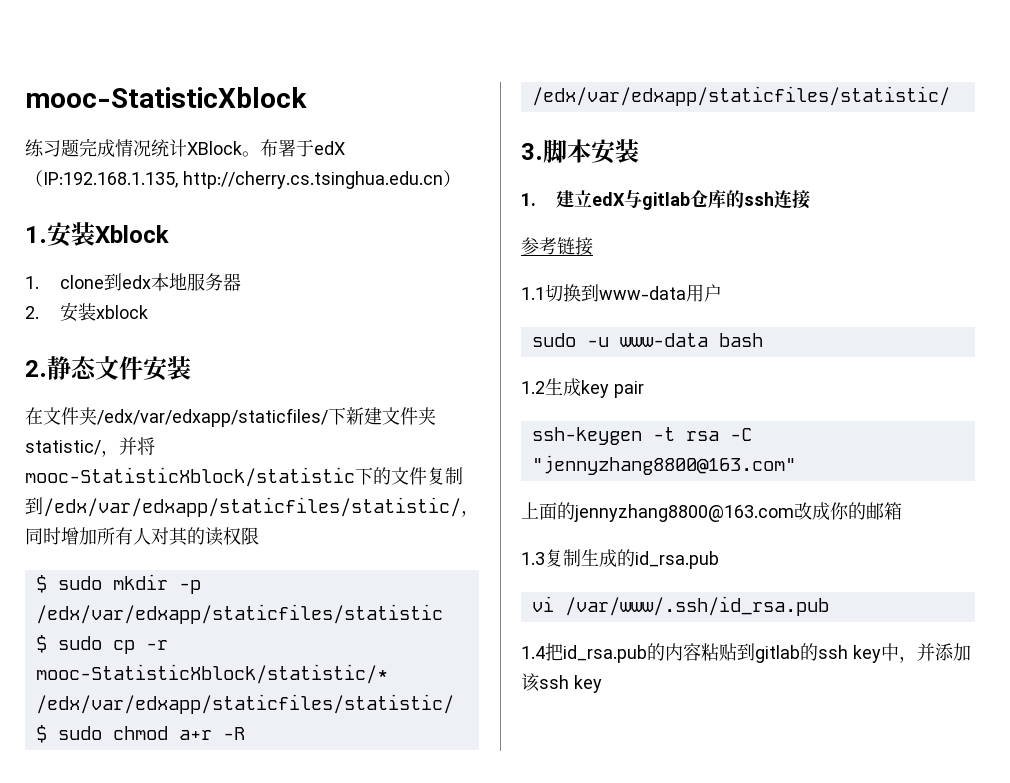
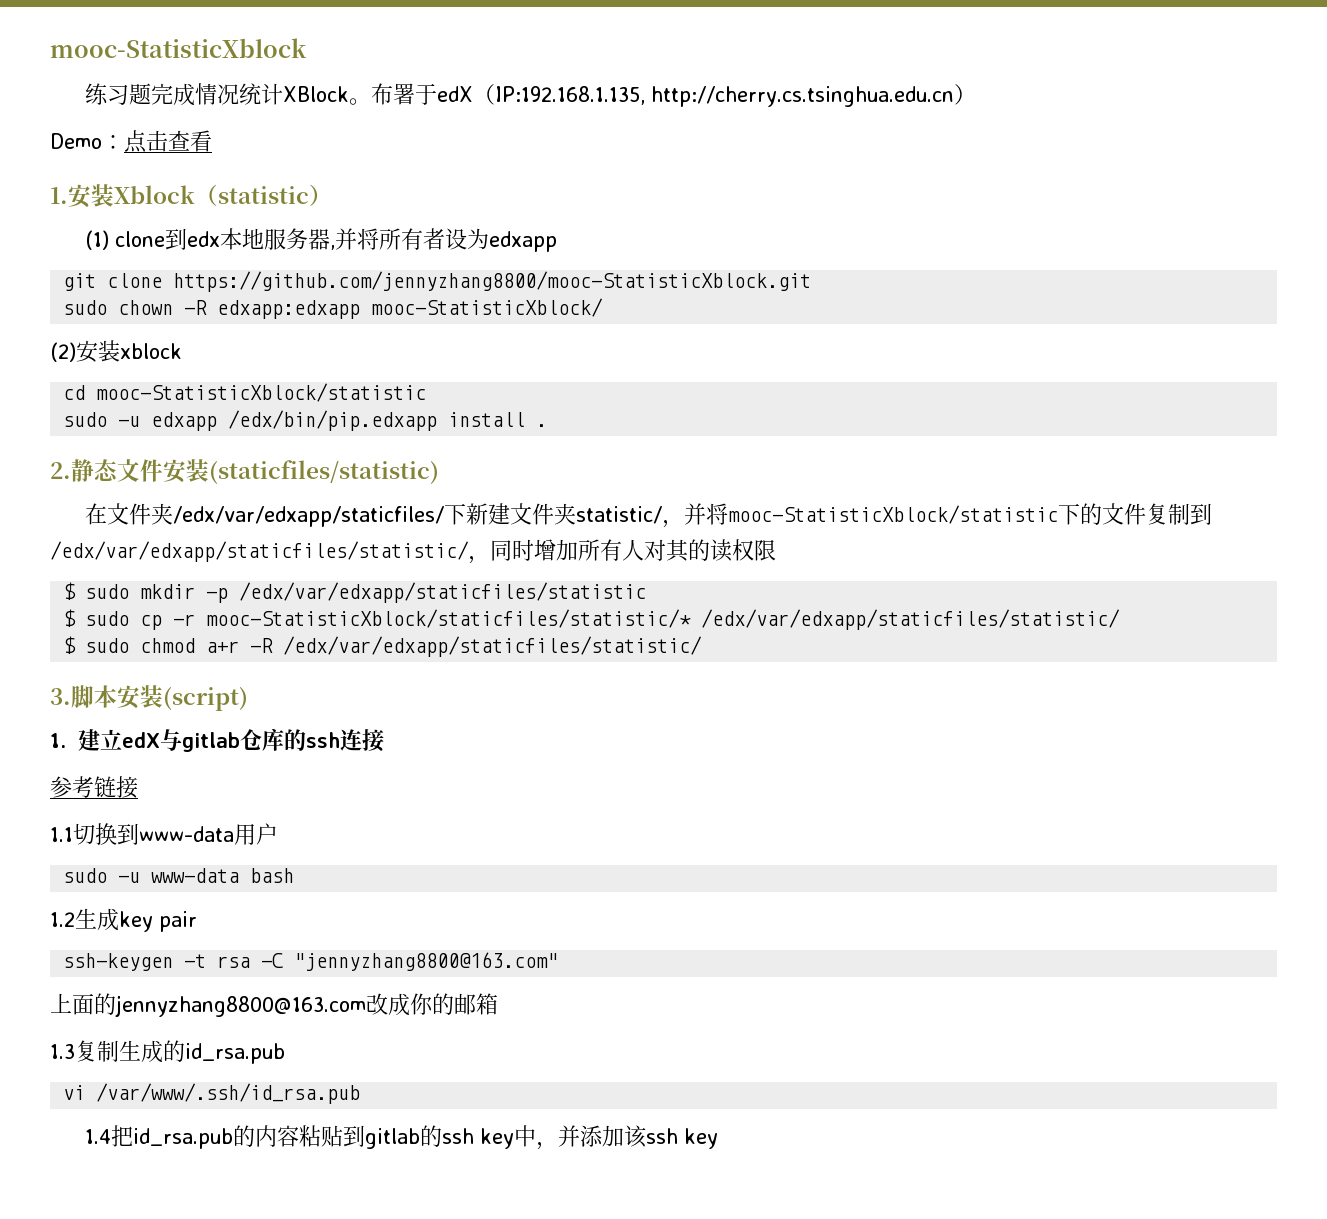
(461, 178) none -> [50,130,212,153] // Demo：点击查看
[25,276,39,289] // 1. -> [195,184,332,206] [84,230,109,250] （statistic） // (1)
[25,302,148,322] // 2.安装xblock -> [329,228,557,252] [63,271,812,292] [63,298,604,319] [50,340,182,363] [63,383,427,402] [63,410,548,431] ,并将所有者设为edxapp // git clone https://github.com/jennyzhang8800/mooc-StatisticXblock.git // sudo chown -R edxapp:edxapp mooc-StatisticXblock/ // (2)安装xblock // cd mooc-StatisticXblock/statistic // sudo -u edxapp /edx/bin/pip.edxapp install .
(191, 368) none -> [209,460,439,484] (staticfiles/statistic)
[35,664,388,684] mooc-StatisticXblock/statistic/* -> [206,609,692,628] mooc-StatisticXblock/staticfiles/statistic/*
(639, 151) none -> [163,686,248,711] (script)

